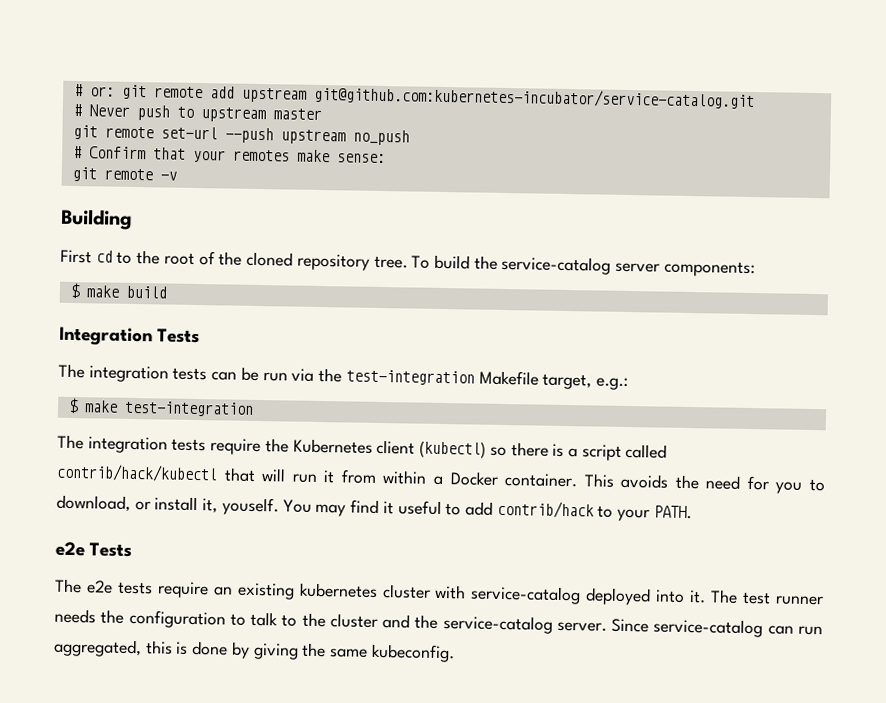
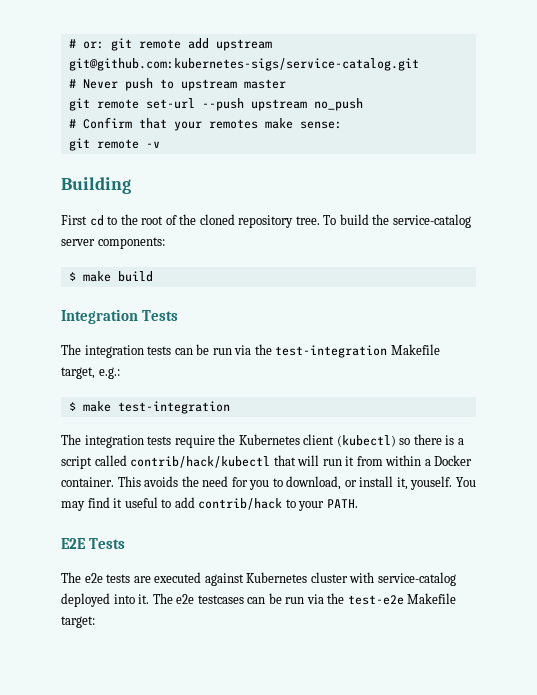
[313,85,755,110] git@github.com:kubernetes-incubator/service-catalog.git -> [68,58,419,71] git@github.com:kubernetes-sigs/service-catalog.git
[55,541,85,557] e2e -> [61,538,86,549] E2E
[156,581,378,600] require an existing kubernetes -> [133,572,308,586] are executed against Kubernetes
[742,591,824,606] [54,608,823,638] [54,638,455,663] test runner needs the configuration to talk to the cluster and the service-catalog server. Since service-catalog can run aggregated, this is done by giving the same kubeconfig. -> [176,593,457,605] [61,616,95,628] e2e testcases can be run via the test-e2e Makefile target:

